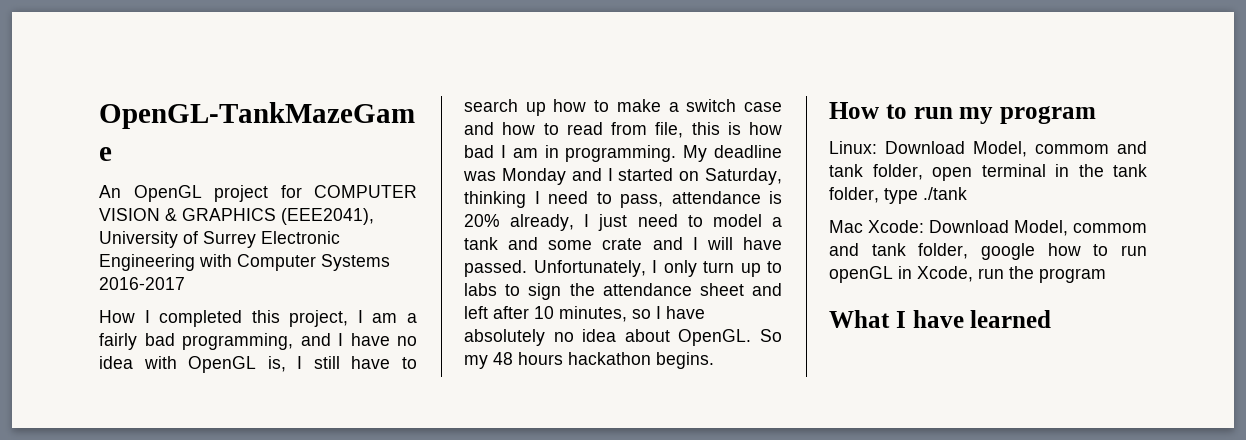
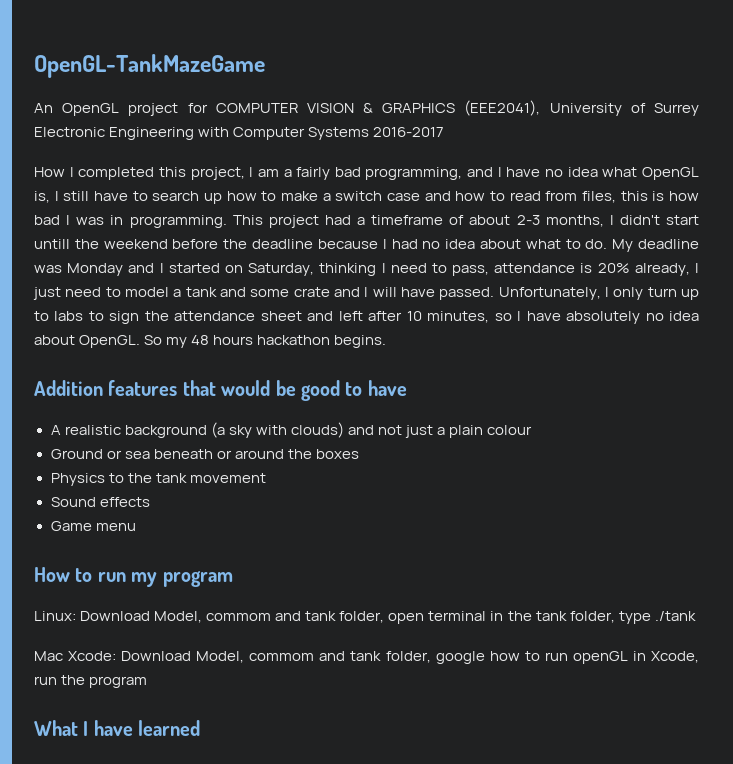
[143,356,177,369] with -> [602,167,638,177] what
[655,122,684,138] file, -> [582,191,617,203] files,
[512,148,538,158] am -> [76,217,105,225] was
(677, 153) none -> [232,215,699,228] [34,239,608,249] This project had a timeframe of about 2-3 months, I didn't start untill the weekend before the deadline because I had no idea about what to do.
(714, 360) none -> [34,380,407,401] [50,422,533,438] [50,449,359,459] [50,473,266,486] [50,497,150,507] [50,521,136,531] // Addition features that would be good to have // A realistic background (a sky with clouds) and not just a plain colour // Ground or sea beneath or around the boxes // Physics to the tank movement // Sound effects // Game menu

